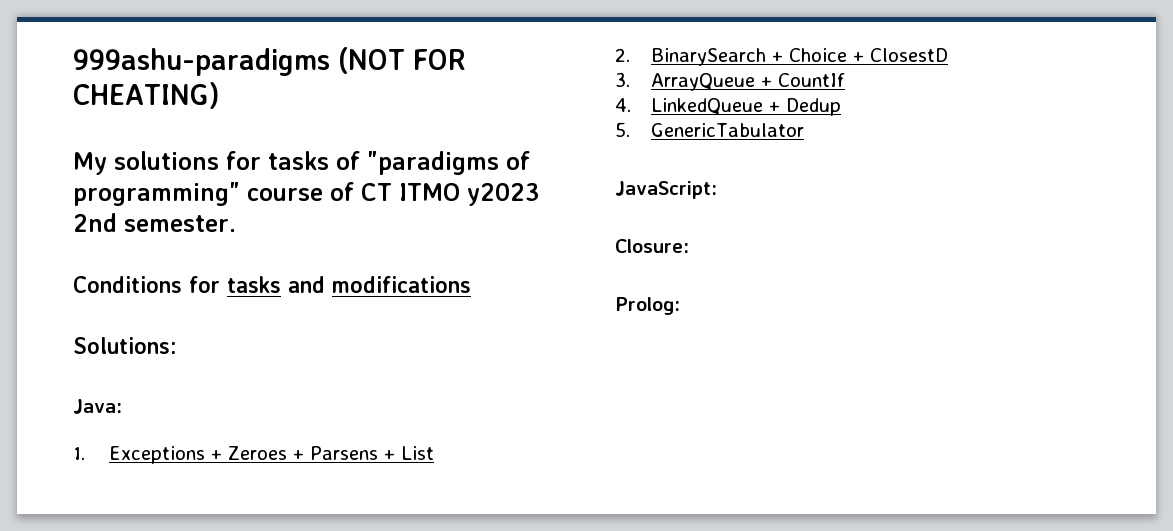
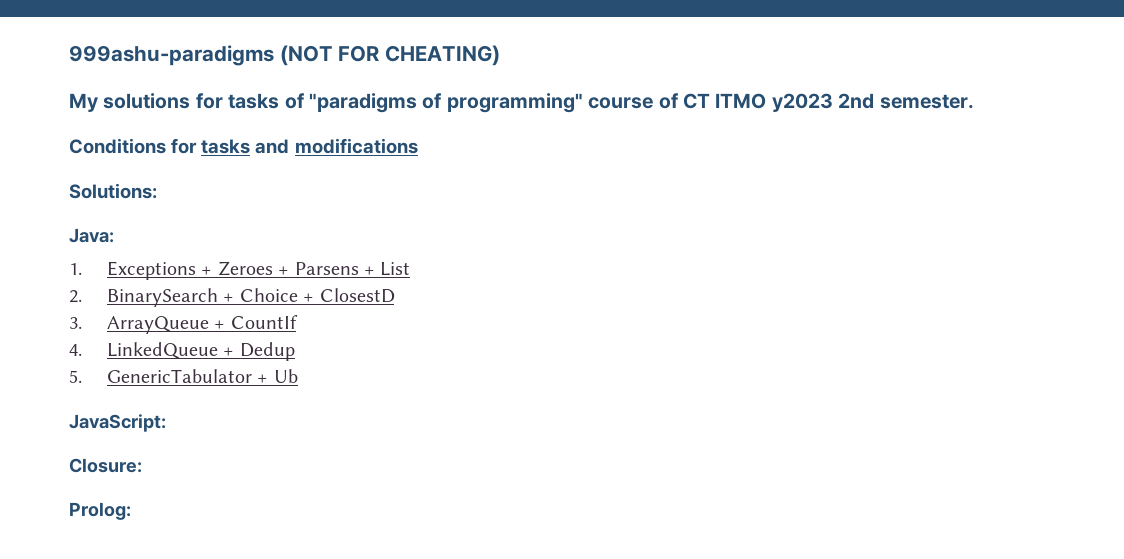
(805, 130) none -> [257,369,298,383] + Ub

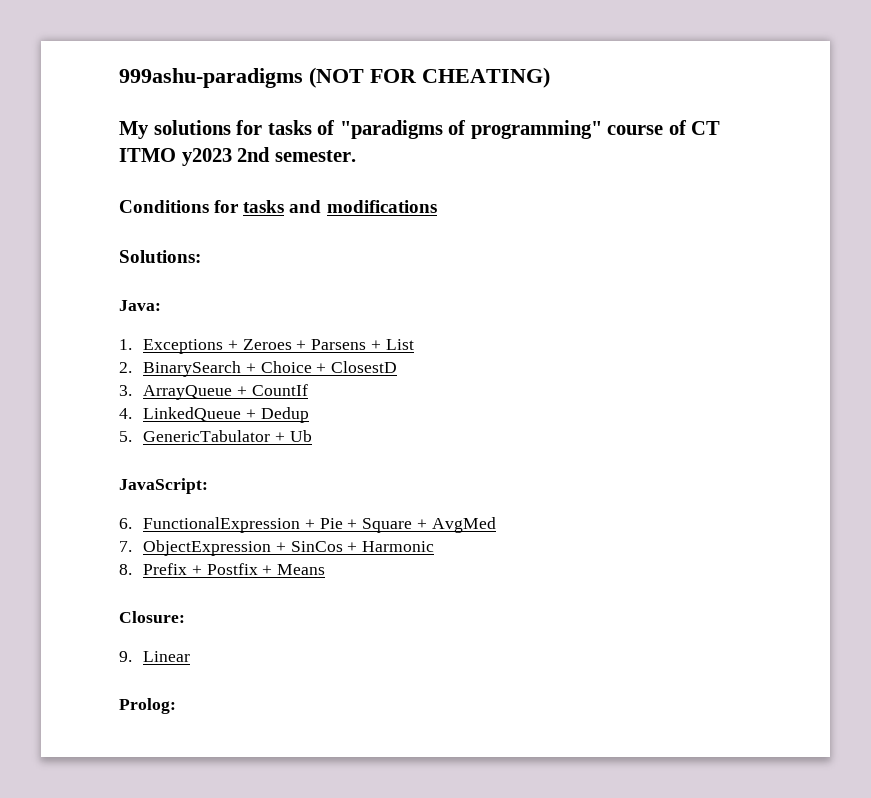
(166, 423) none -> [119,517,496,533] [119,540,435,556] [119,563,326,575] // 6. FunctionalExpression + Pie + Square + AvgMed // 7. ObjectExpression + SinCos + Harmonic // 8. Prefix + Postfix + Means
(142, 465) none -> [119,651,191,662] // 9. Linear

